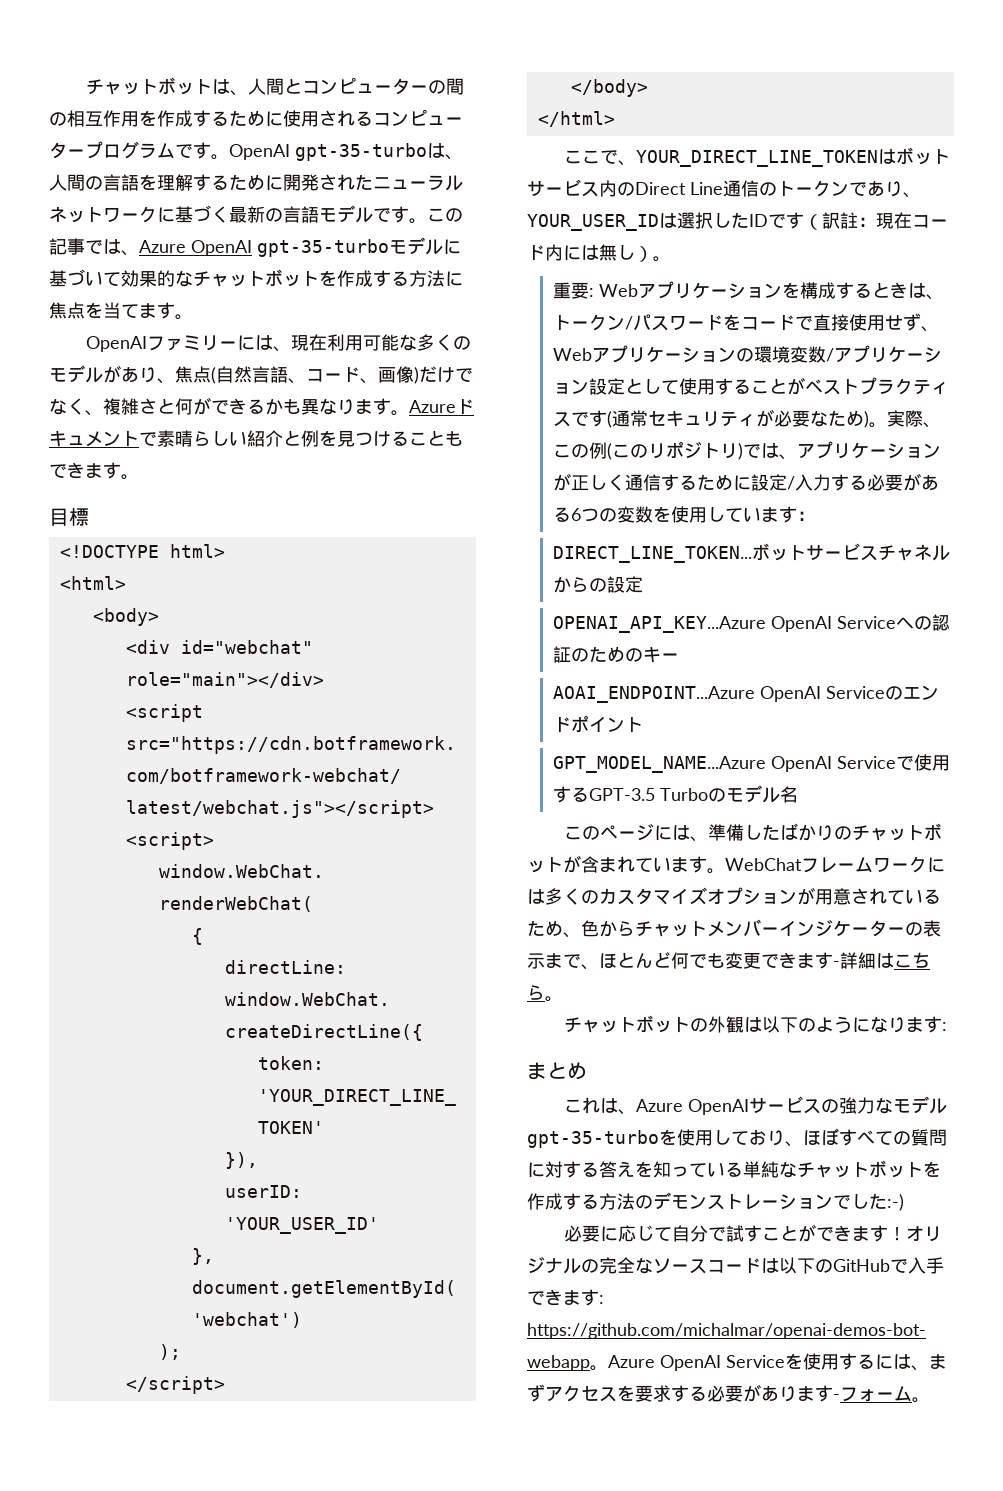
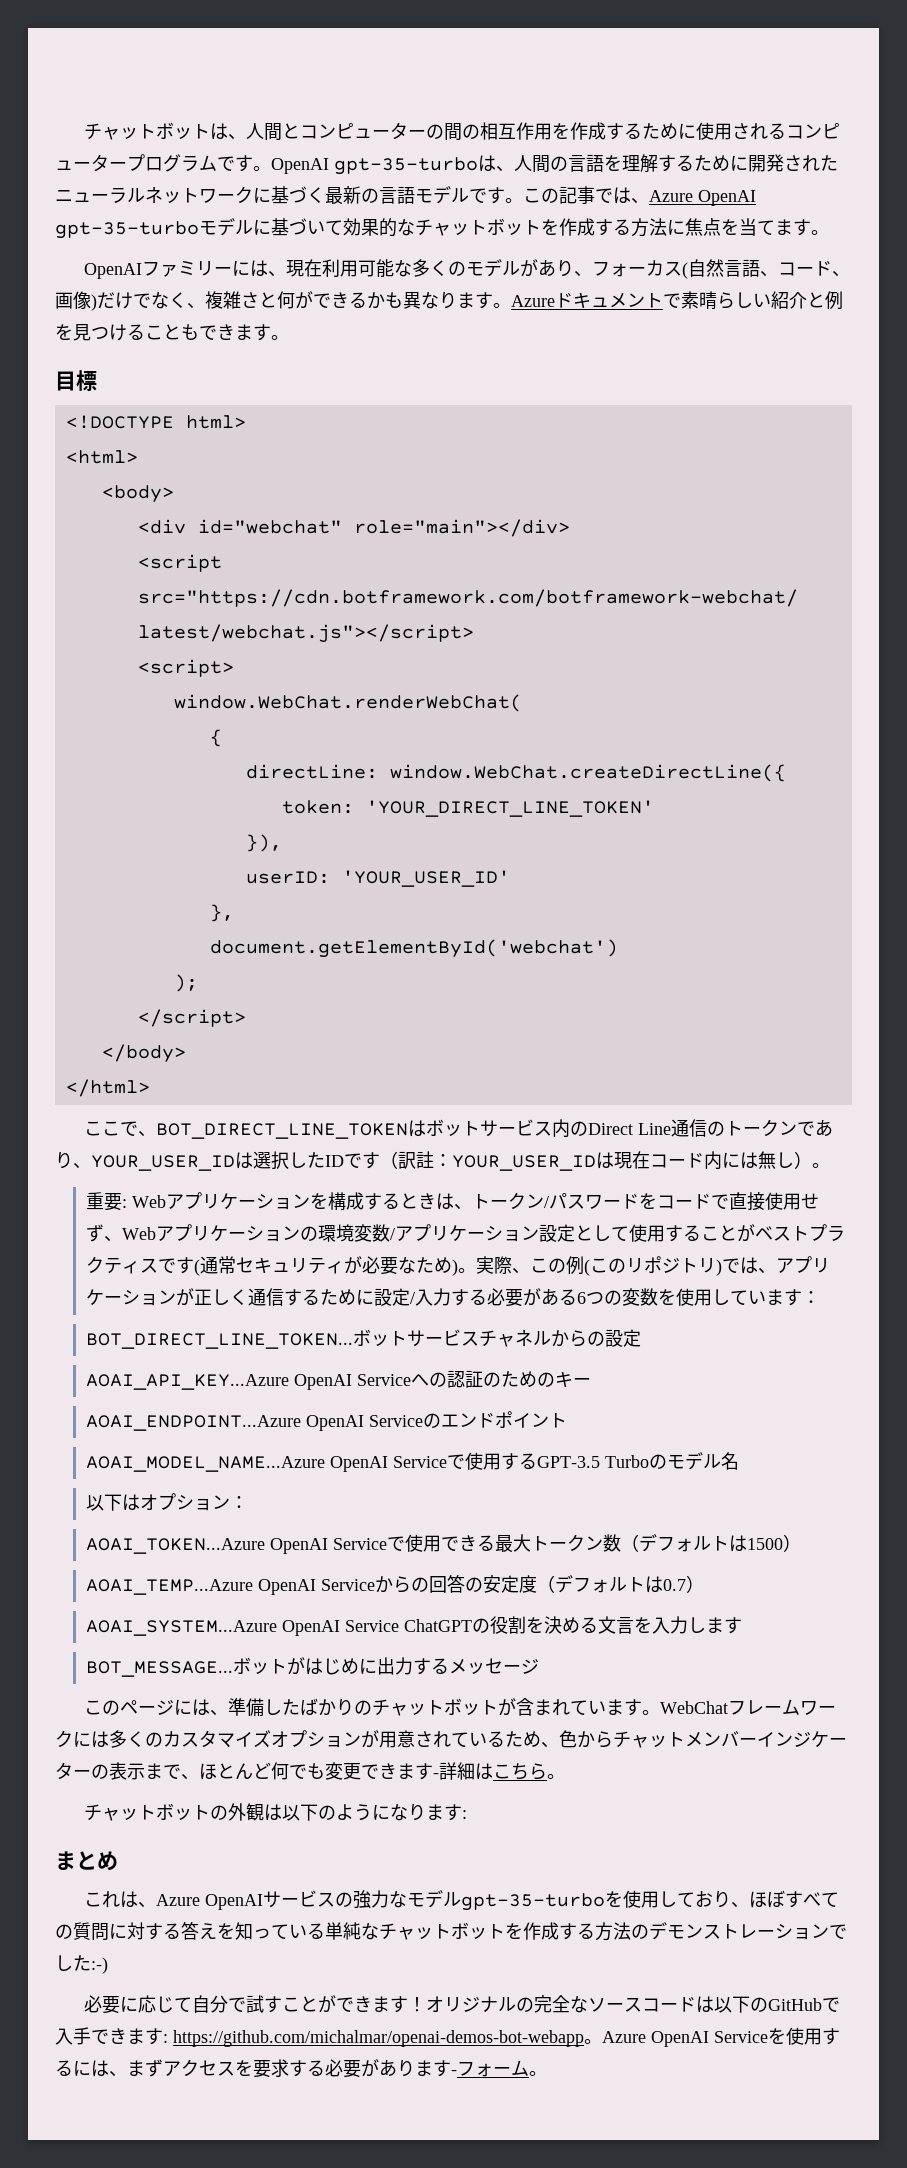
[175,366,211,383] 焦点 -> [591,260,682,277] フォーカス
[635,150,878,167] YOUR_DIRECT_LINE_TOKEN -> [155,1123,408,1139] BOT_DIRECT_LINE_TOKEN
(876, 222) none -> [452,1152,614,1171] YOUR_USER_IDは
[552,546,752,563] DIRECT_LINE_TOKEN... -> [86,1333,354,1349] BOT_DIRECT_LINE_TOKEN...
[552,616,766,633] OPENAI_API_KEY...Azure -> [86,1374,290,1390] AOAI_API_KEY...Azure
[552,756,766,773] GPT_MODEL_NAME...Azure -> [86,1456,326,1472] AOAI_MODEL_NAME...Azure
(798, 794) none -> [86,1493,249,1511] [86,1534,802,1554] [86,1575,705,1595] [86,1616,743,1636] [86,1657,540,1677] // 以下はオプション： // AOAI_TOKEN...Azure OpenAI Serviceで使用できる最大トークン数（デフォルトは1500） // AOAI_TEMP...Azure OpenAI Serviceからの回答の安定度（デフォルトは0.7） // AOAI_SYSTEM...Azure OpenAI Service ChatGPTの役割を決める文言を入力します // BOT_MESSAGE...ボットがはじめに出力するメッセージ

